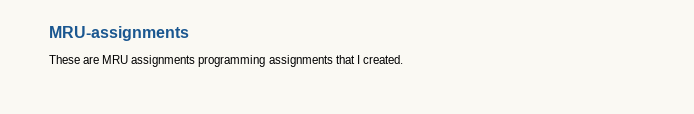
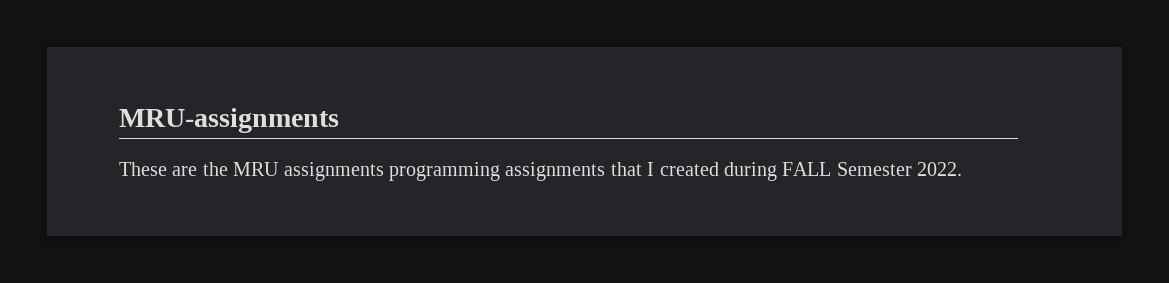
(100, 60) none -> [202,162,228,176] the
[362,55,403,64] created. -> [659,162,963,181] created during FALL Semester 2022.

